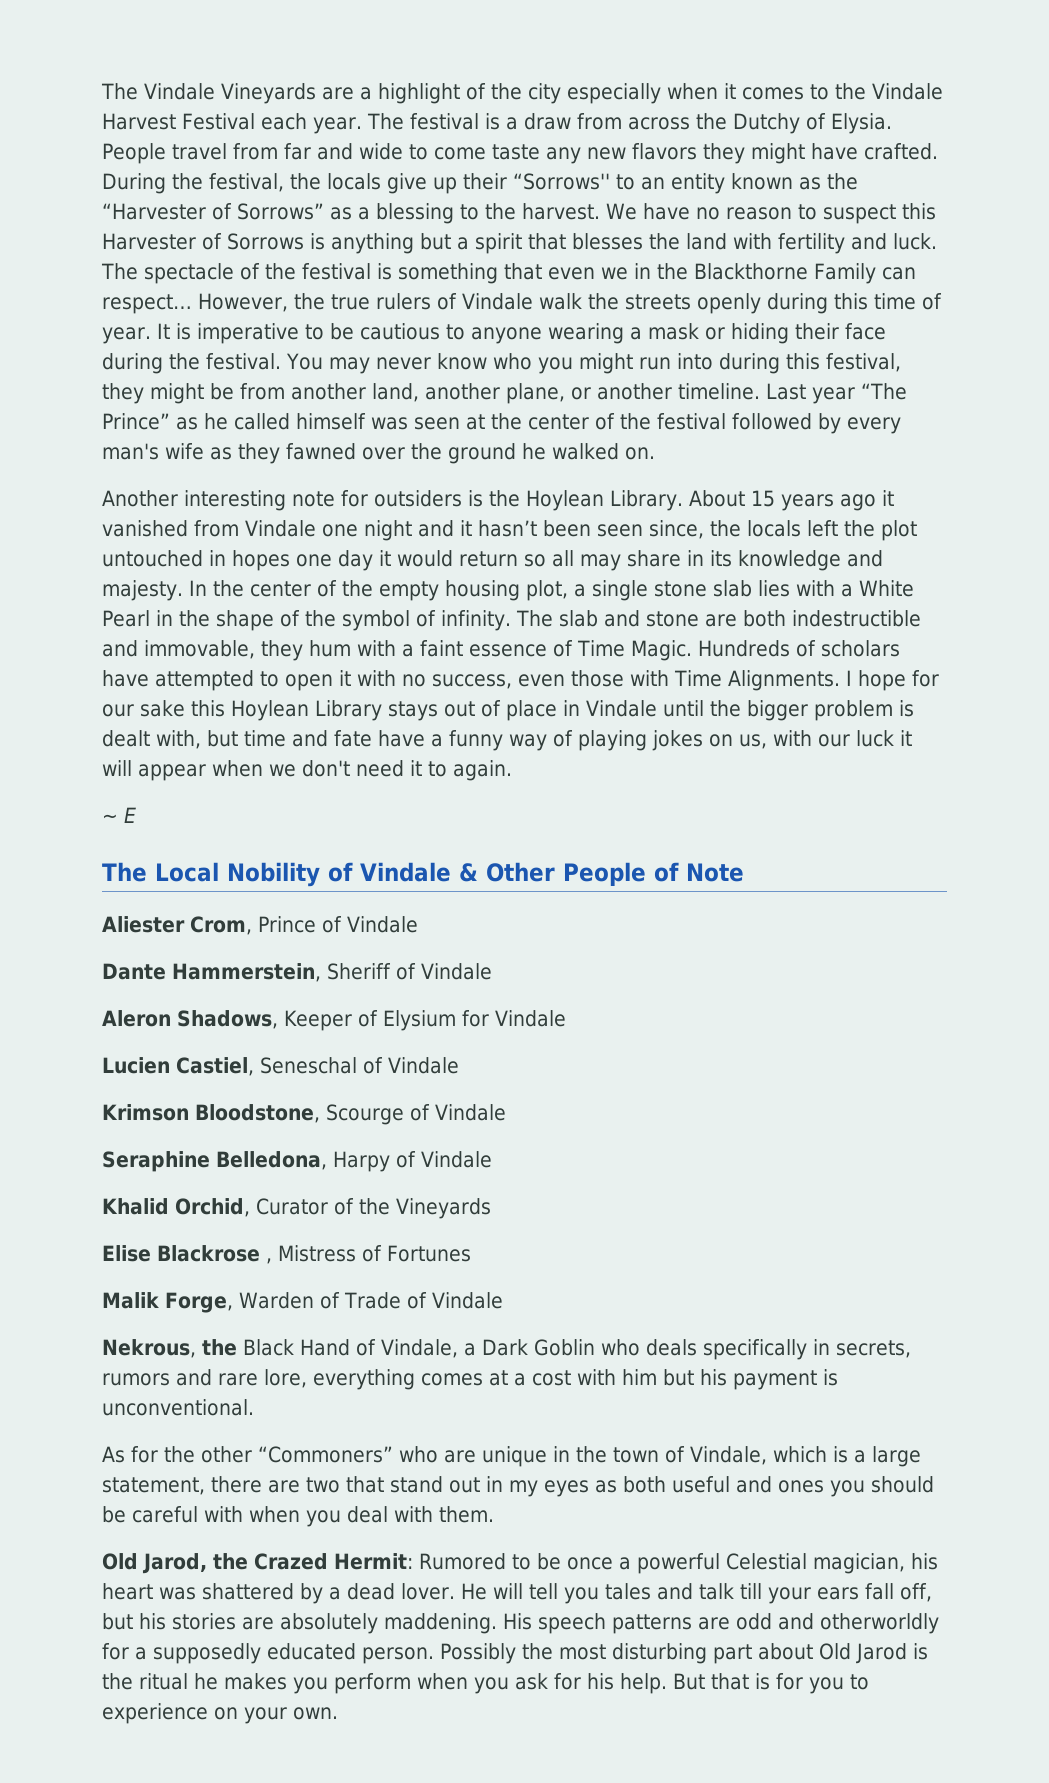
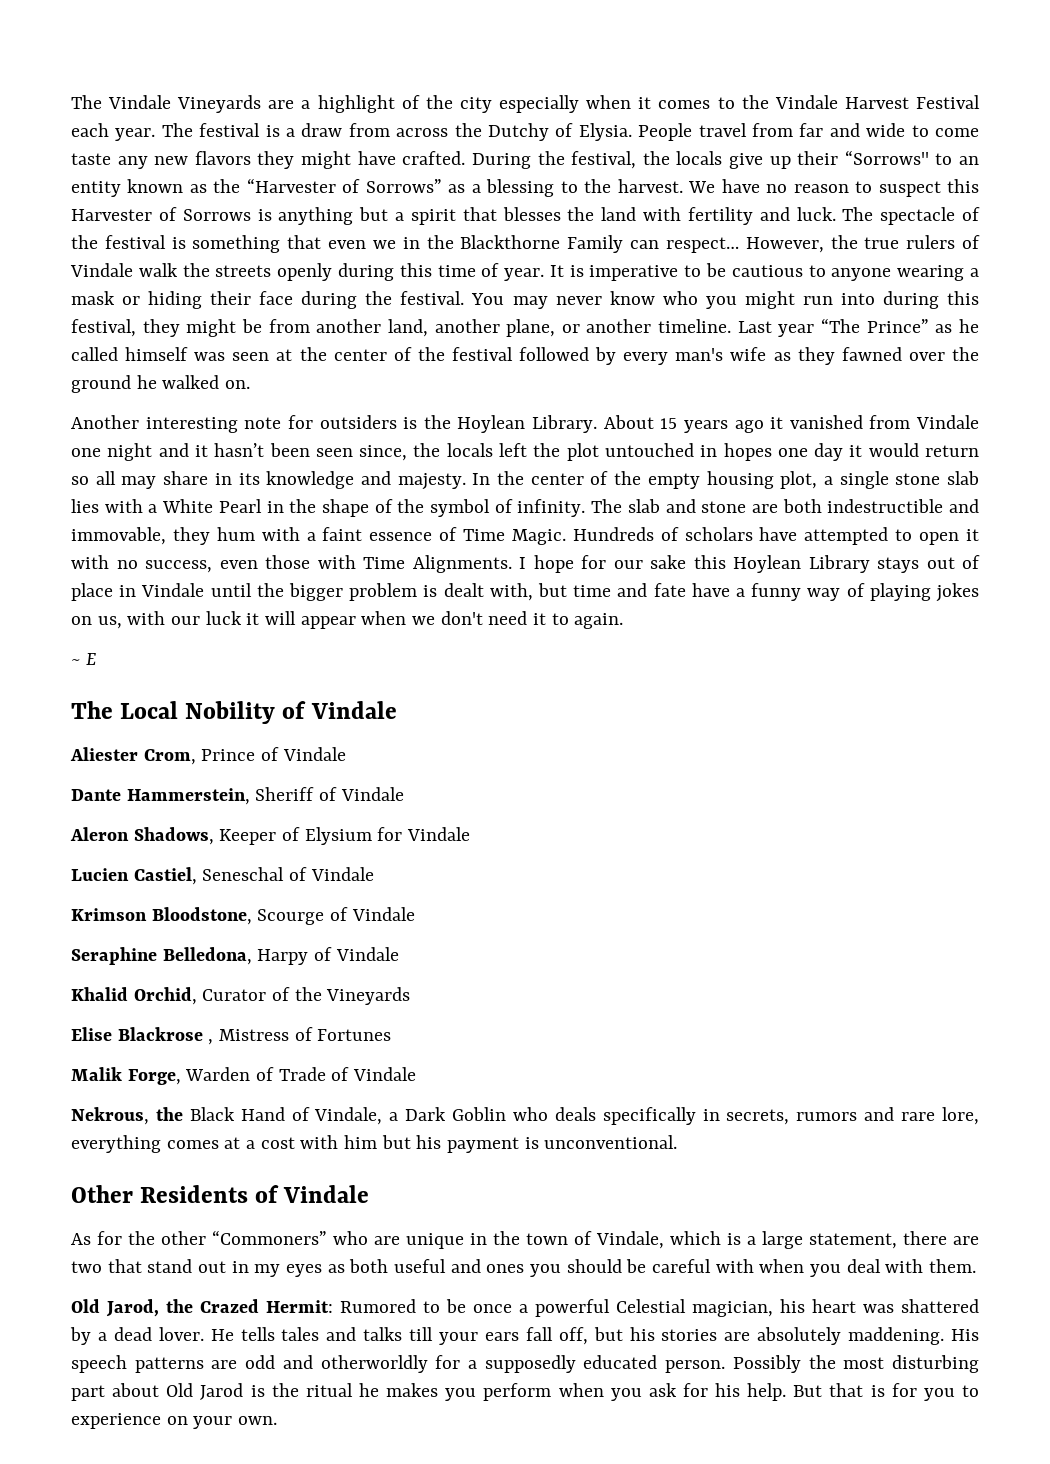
[459,862,744,886] & Other People of Note -> (397, 710) none
(254, 1407) none -> [71,1185,370,1203] // Other Residents of Vindale
[492,1583,599,1604] will tell you -> [240,1327,275,1341] tells
[698,1583,734,1600] talk -> [363,1327,403,1341] talks

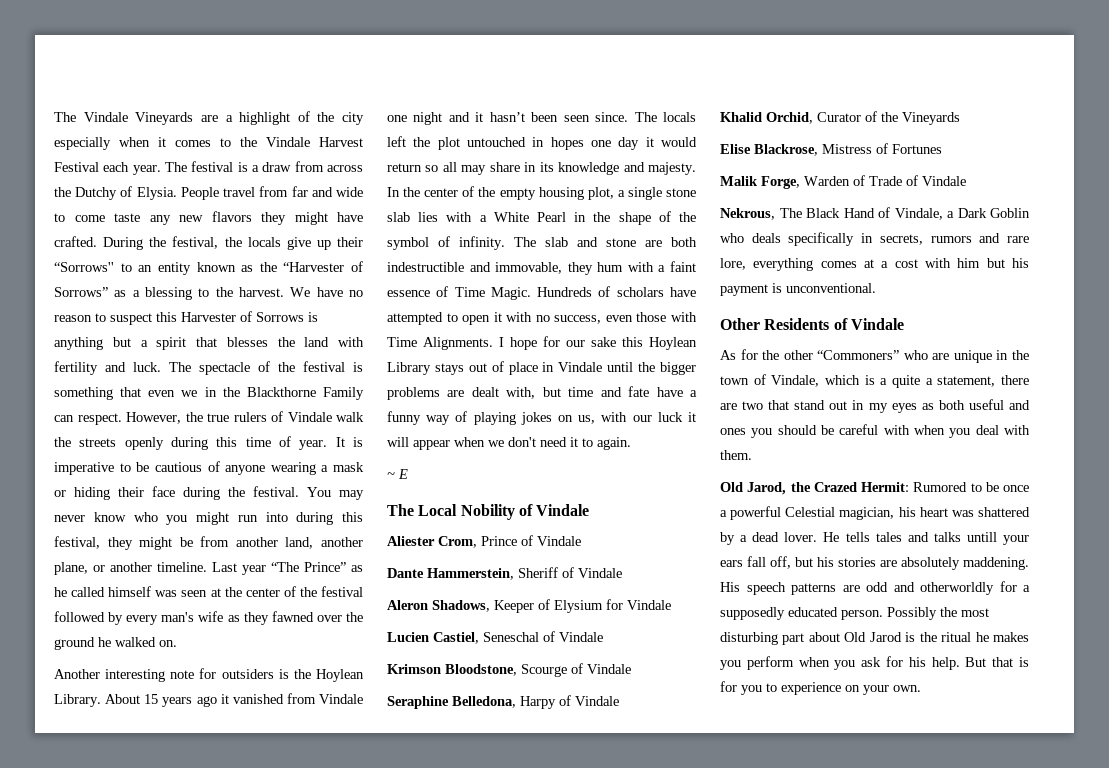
[665,237,739,253] respect… -> [77,413,122,425] respect.
[808,265,826,277] to -> [207,461,220,472] of
[359,443,441,461] since, the -> [595,112,657,122] since. The
[349,583,438,601] problem is -> [387,387,465,400] problems are
[117,1027,214,1045] Blackrose , -> [754,144,818,156] Blackrose,
[155,1107,183,1121] the -> [779,208,802,218] The
[762,1231,803,1249] large -> [892,375,933,388] quite a
[409,1327,434,1341] till -> [966,532,997,542] untill

